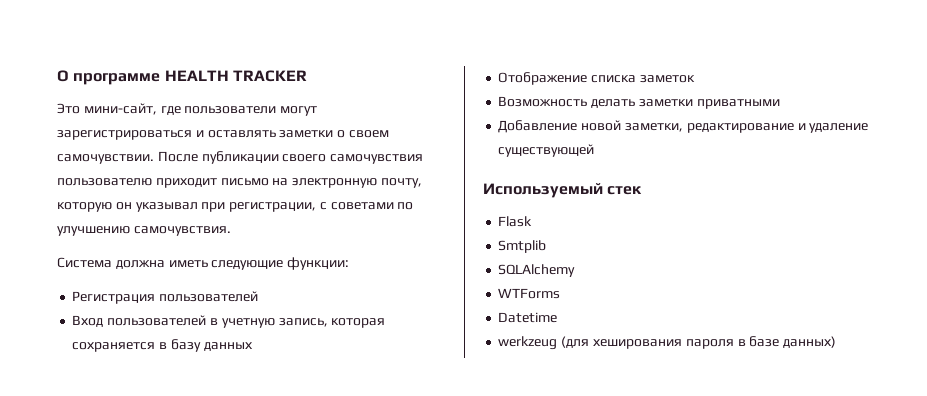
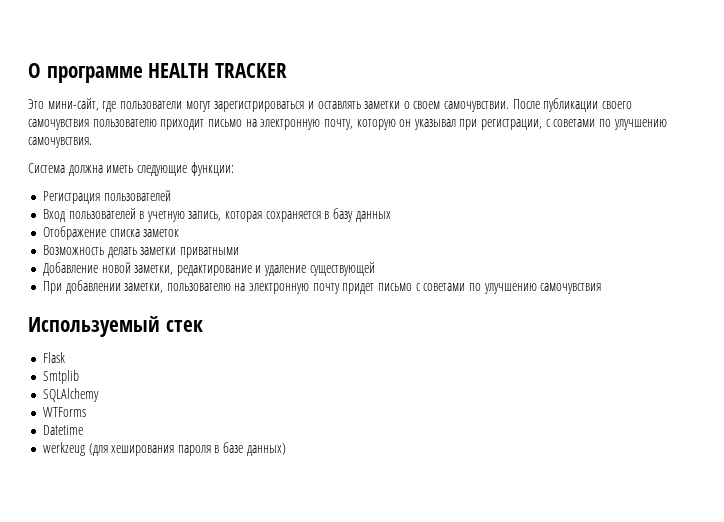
(595, 150) none -> [42,280,602,294] // При добавлении заметки, пользователю на электронную почту придет письмо с советами по улучшению самочувствия

